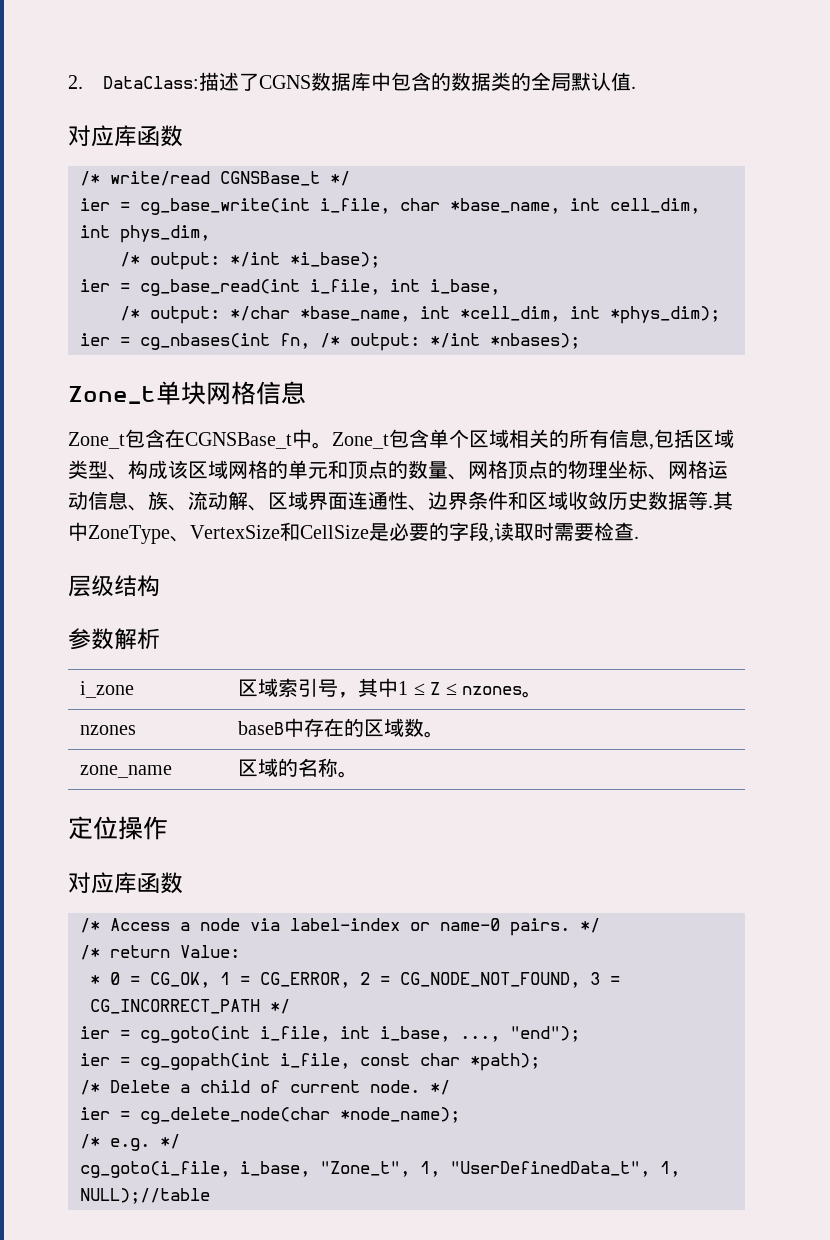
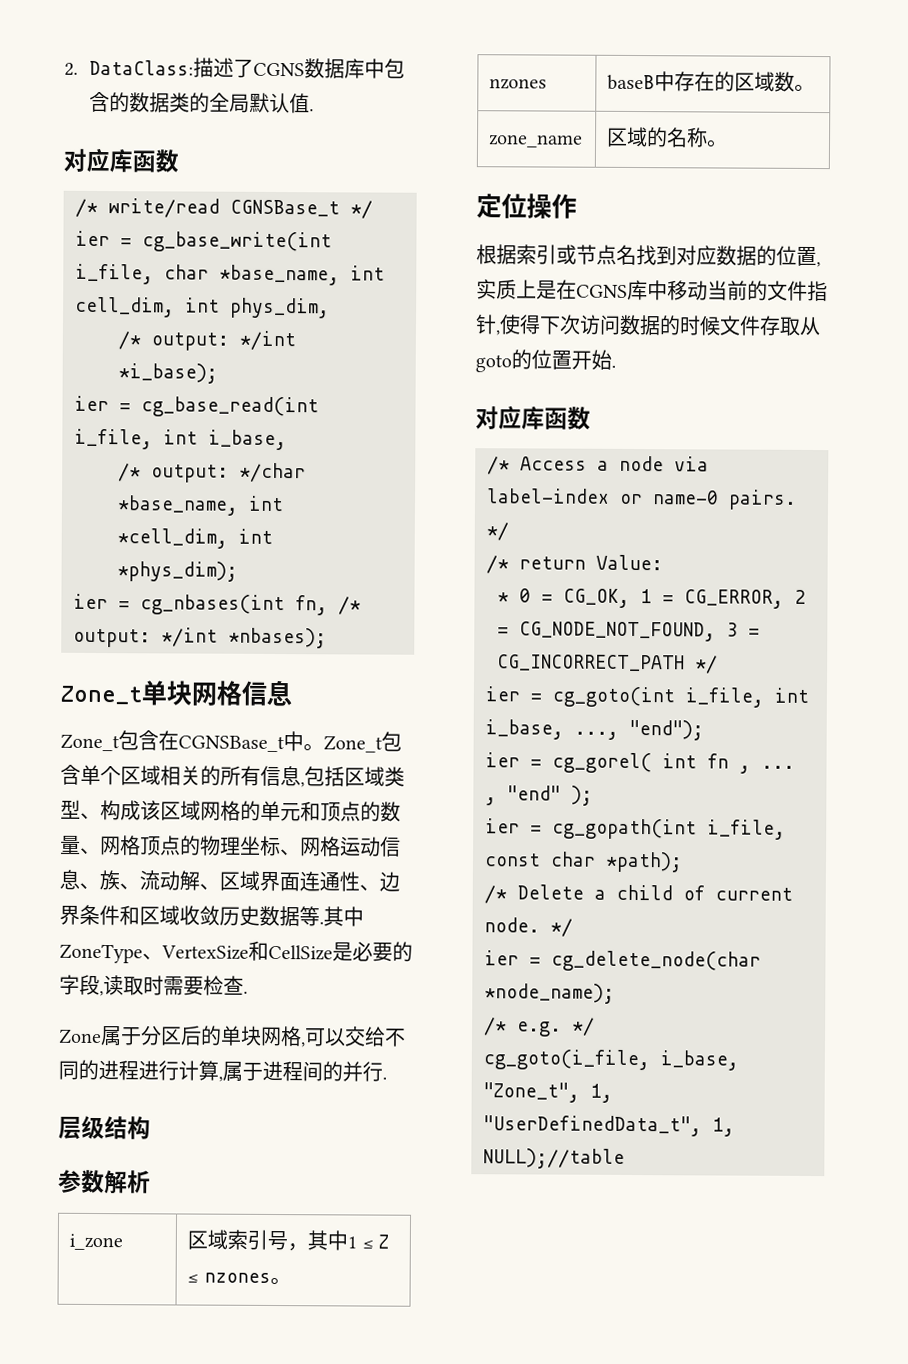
(639, 537) none -> [58,1025,406,1048] [58,1059,387,1082] // Zone属于分区后的单块网格,可以交给不同的进程进行计算,属于进程间的并行.
(168, 828) none -> [476,244,821,268] [476,279,828,302] [475,314,821,336] [475,349,616,373] // 根据索引或节点名找到对应数据的位置,实质上是在CGNS库中移动当前的文件指针,使得下次访问数据的时候文件存取从goto的位置开始.
(580, 1034) none -> [485,752,795,774] [485,785,593,806] // ier = cg_gorel( int fn , ... , "end" );

